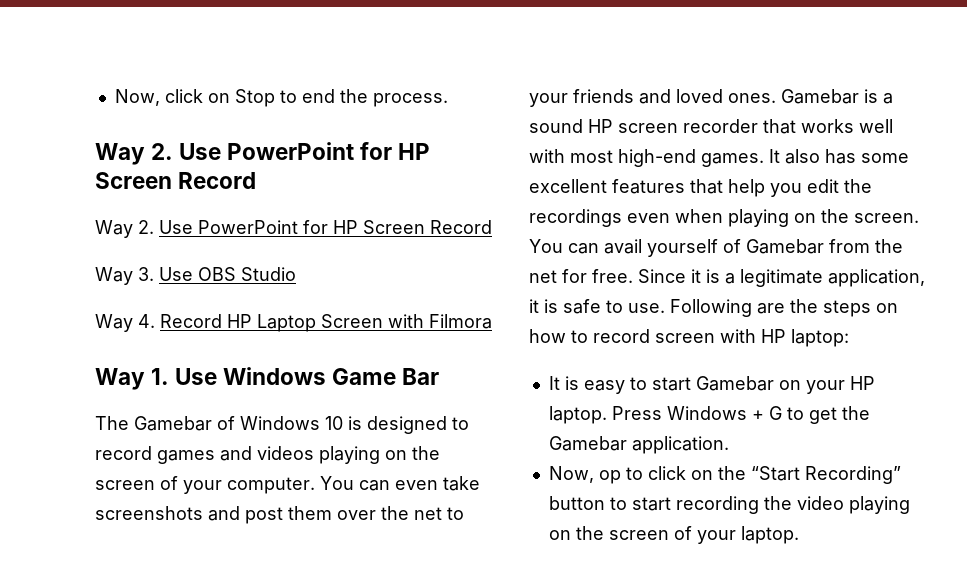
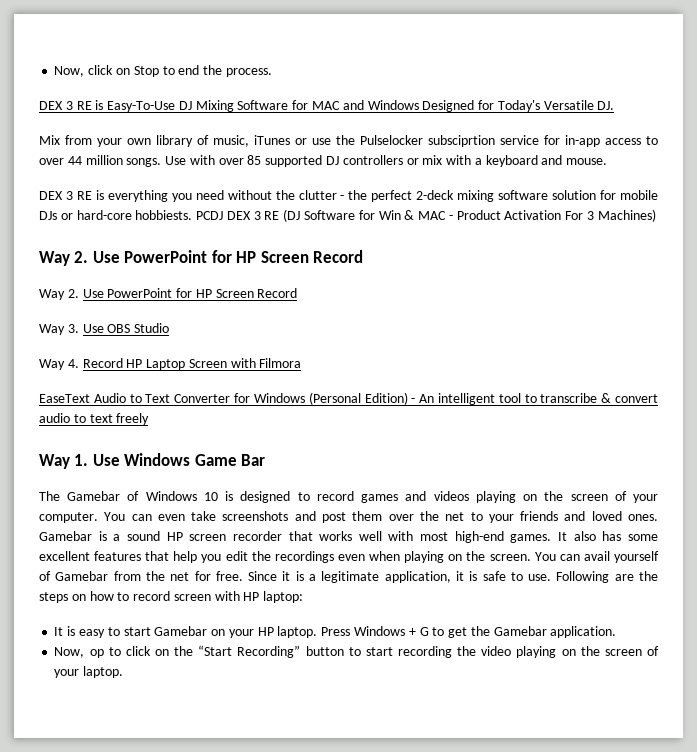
(448, 100) none -> [39,100,615,112] [39,135,658,147] [39,155,608,167] [39,190,659,202] [39,209,656,222] // DEX 3 RE is Easy-To-Use DJ Mixing Software for MAC and Windows Designed for Today's Versatile DJ. // Mix from your own library of music, iTunes or use the Pulselocker subsciprtion service for in-app access to over 44 million songs. Use with over 85 supported DJ controllers or mix with a keyboard and mouse. // DEX 3 RE is everything you need without the clutter - the perfect 2-deck mixing software solution for mobile DJs or hard-core hobbiests. PCDJ DEX 3 RE (DJ Software for Win & MAC - Product Activation For 3 Machines)
(492, 321) none -> [39,392,658,405] [39,413,150,425] // EaseText Audio to Text Converter for Windows (Personal Edition) - An intelligent tool to transcribe & convert audio to text freely

